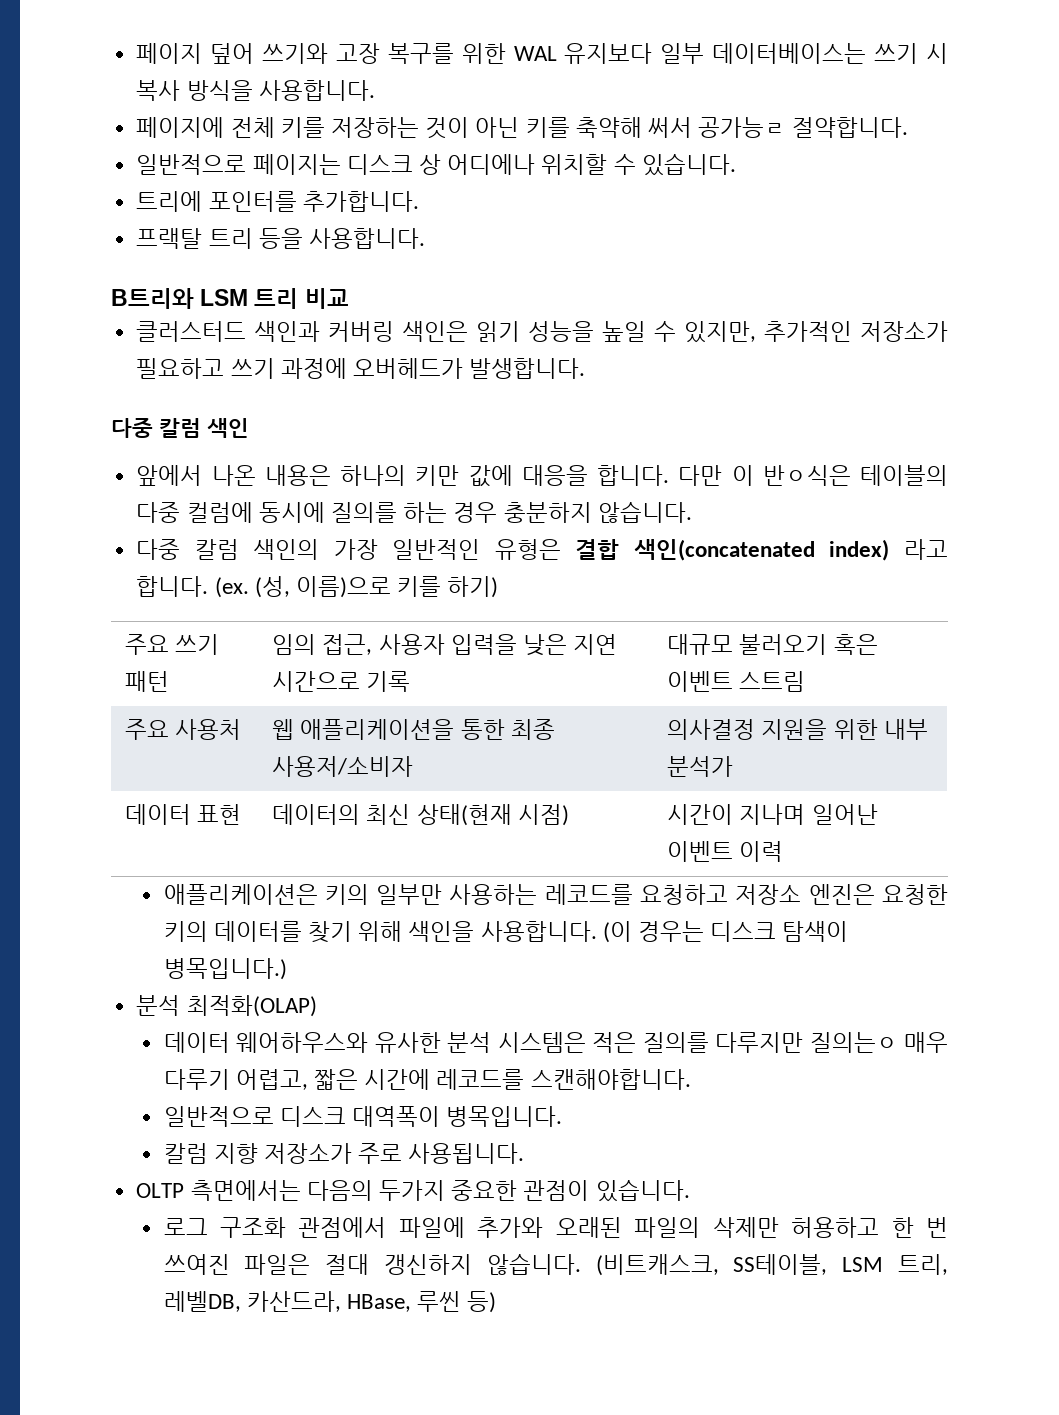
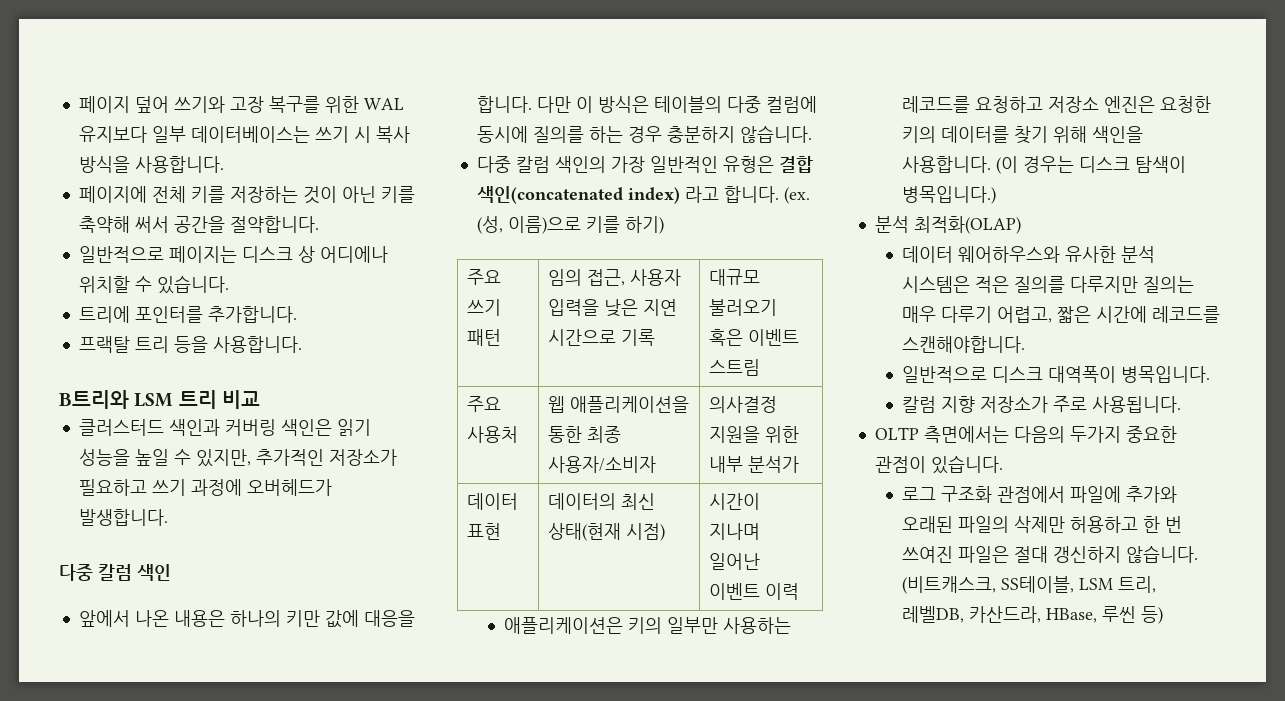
[698,117,787,138] 공가능ㄹ -> [173,216,225,233] 공간을
[762,465,851,486] 반ㅇ식은 -> [597,96,649,113] 방식은
[272,756,414,777] 사용저/소비자 -> [548,456,657,473] 사용자/소비자
[809,1032,898,1053] 질의는ㅇ -> [1142,276,1194,293] 질의는

